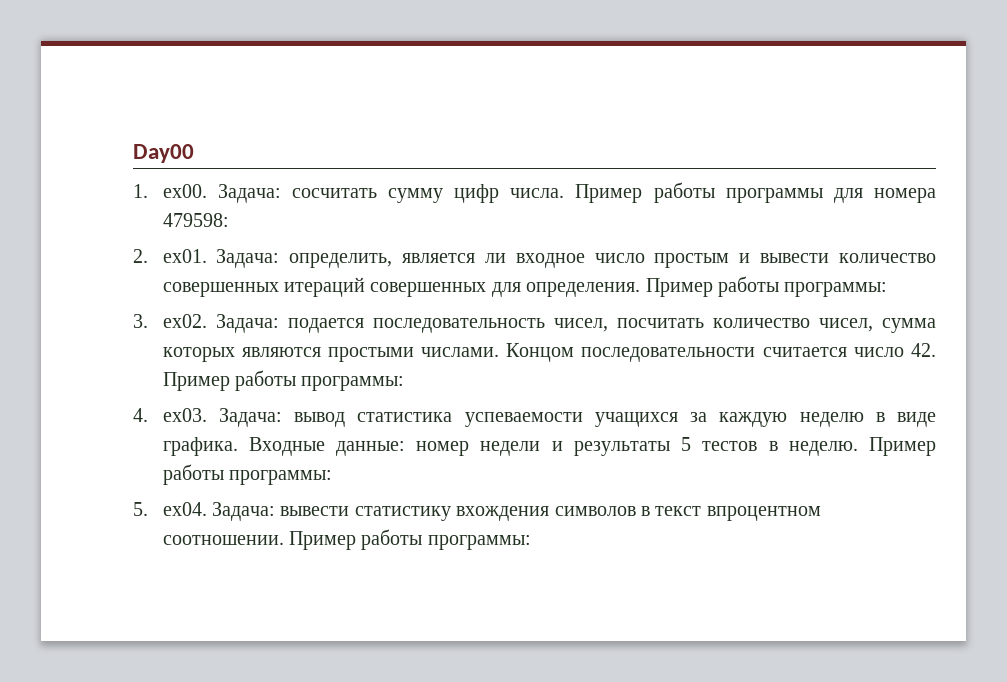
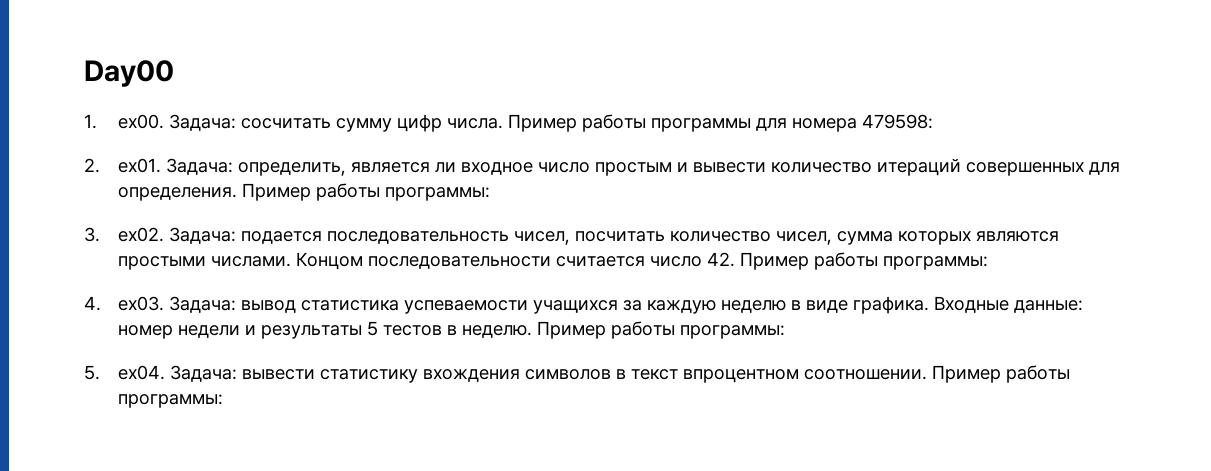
[162,282,279,297] совершенных -> (872, 167) none

